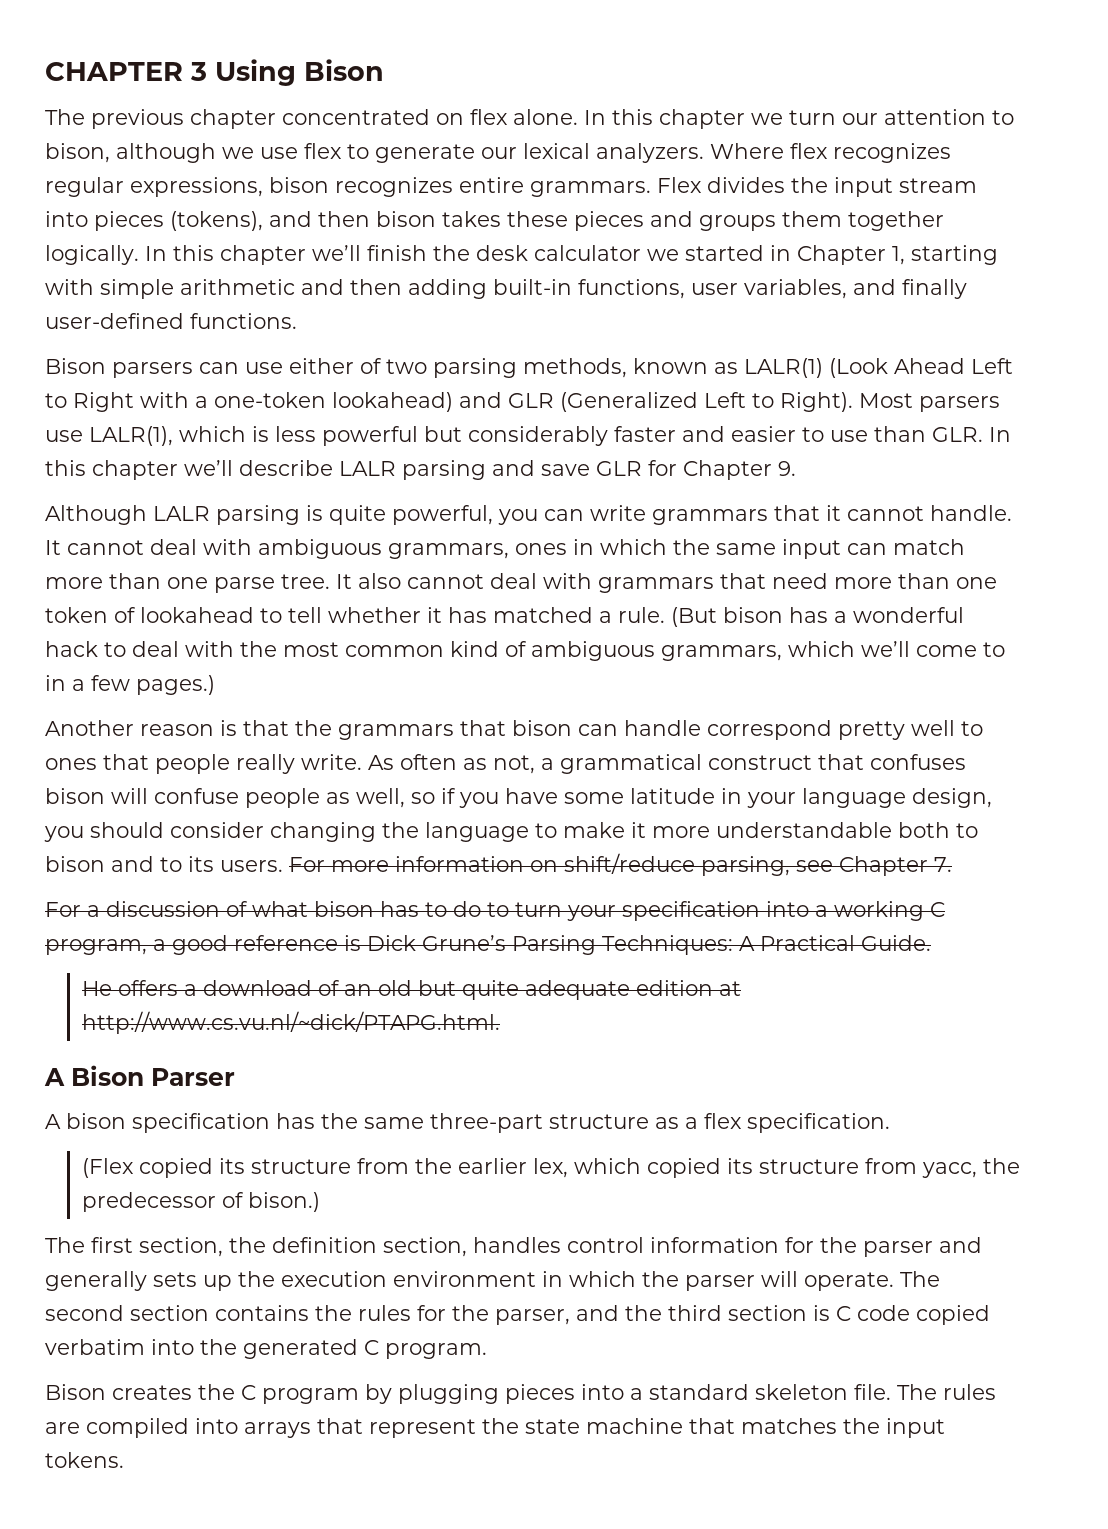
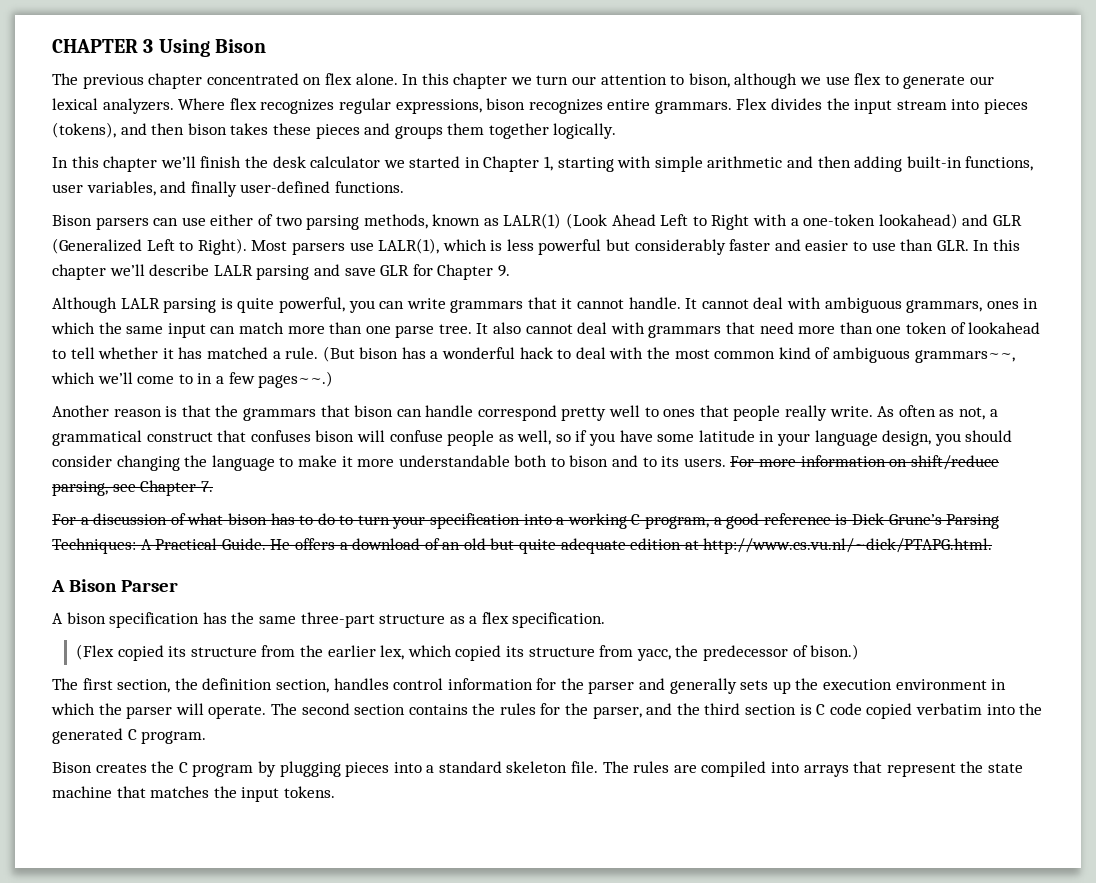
(139, 255) none -> (617, 131) //
[661,645,782,661] grammars, -> [914,350,1015,363] grammars~~,
[136,675,215,695] pages.) -> [258,371,334,388] pages~~.)
(931, 943) // -> (266, 544) none

